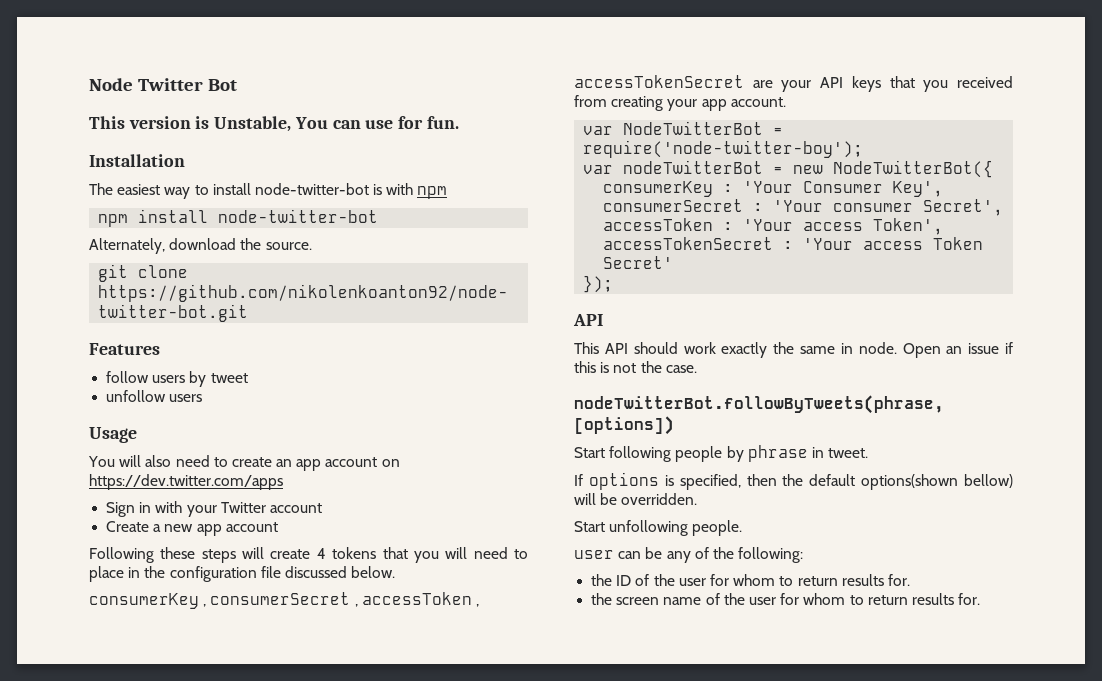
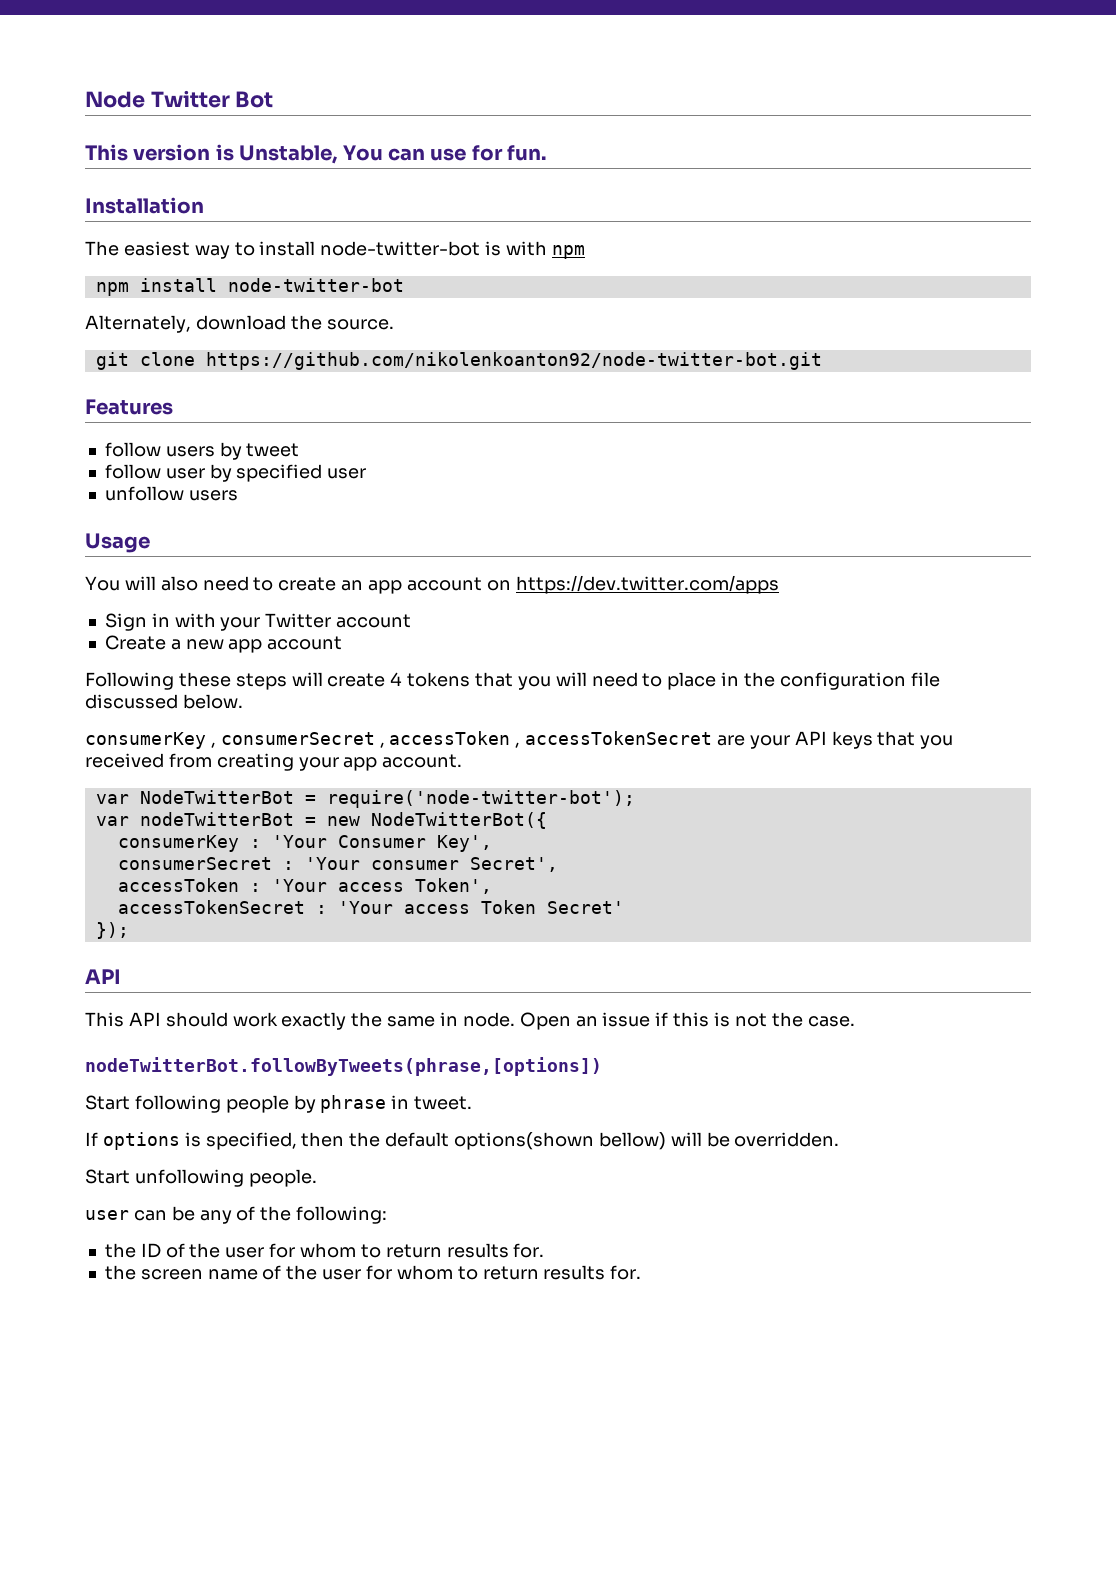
(248, 378) none -> [104,464,367,482] // follow user by specified user
[583,140,864,158] require('node-twitter-boy'); -> [326,790,635,808] require('node-twitter-bot');

